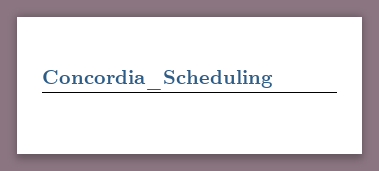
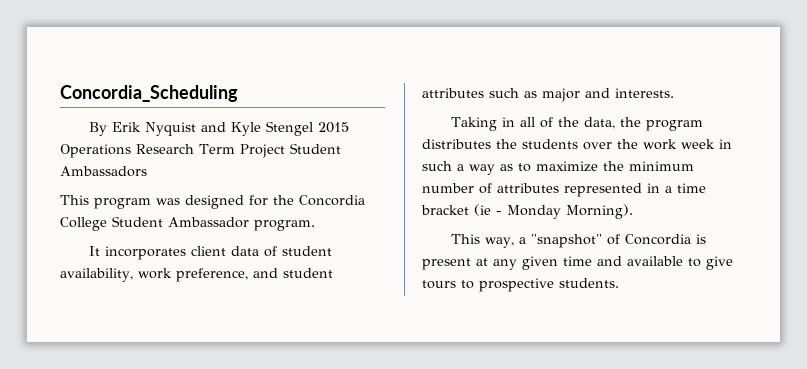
(273, 80) none -> [88,121,349,136] [60,143,341,158] [60,166,147,177] [60,195,365,209] [60,216,315,231] [88,246,332,260] [60,268,333,282] [422,88,674,102] [450,117,703,131] [422,139,732,150] [422,161,694,175] [422,183,706,197] [421,204,633,219] [450,234,706,248] [422,256,733,270] [422,278,619,292] // By Erik Nyquist and Kyle Stengel 2015 Operations Research Term Project Student Ambassadors // This program was designed for the Concordia College Student Ambassador program. // It incorporates client data of student availability, work preference, and student attributes such as major and interests. // Taking in all of the data, the program distributes the students over the work week in such a way as to maximize the minimum number of attributes represented in a time bracket (ie - Monday Morning). // This way, a "snapshot" of Concordia is present at any given time and available to give tours to prospective students.

